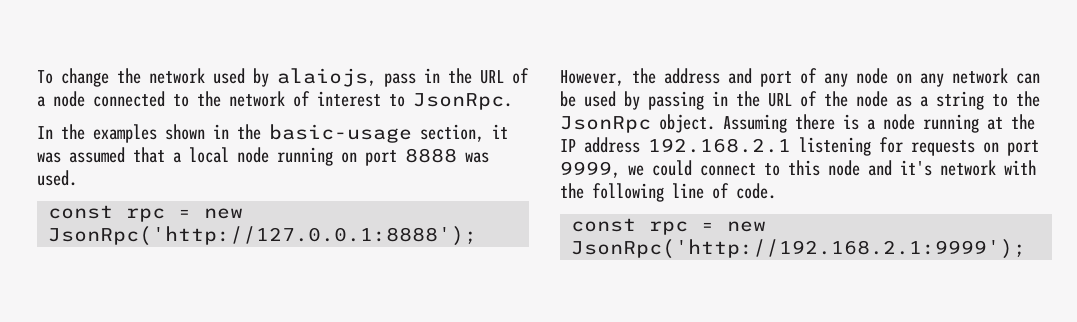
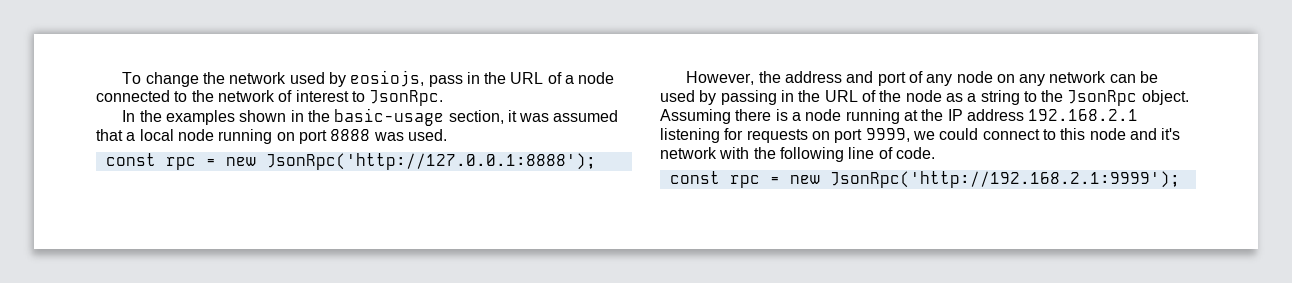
[277,68,376,87] alaiojs, -> [350,70,425,87] eosiojs,

